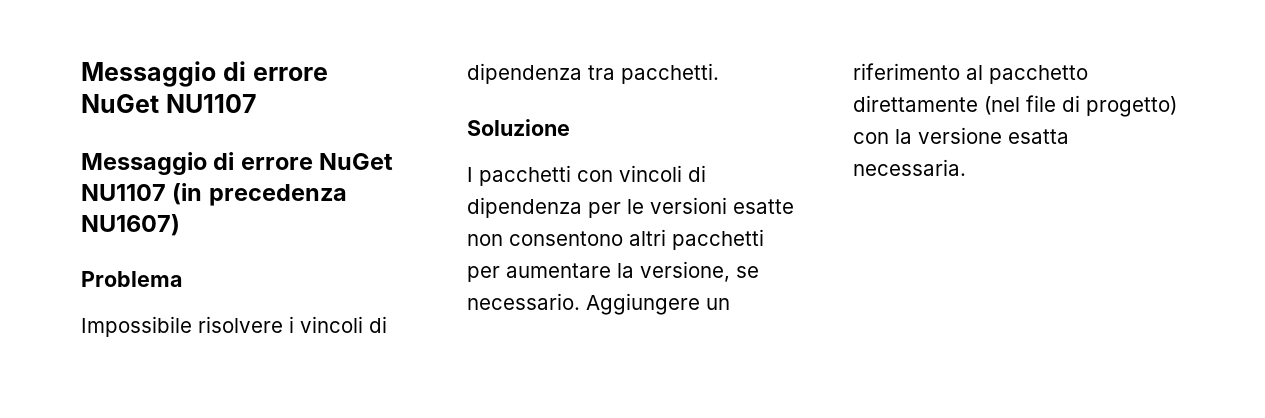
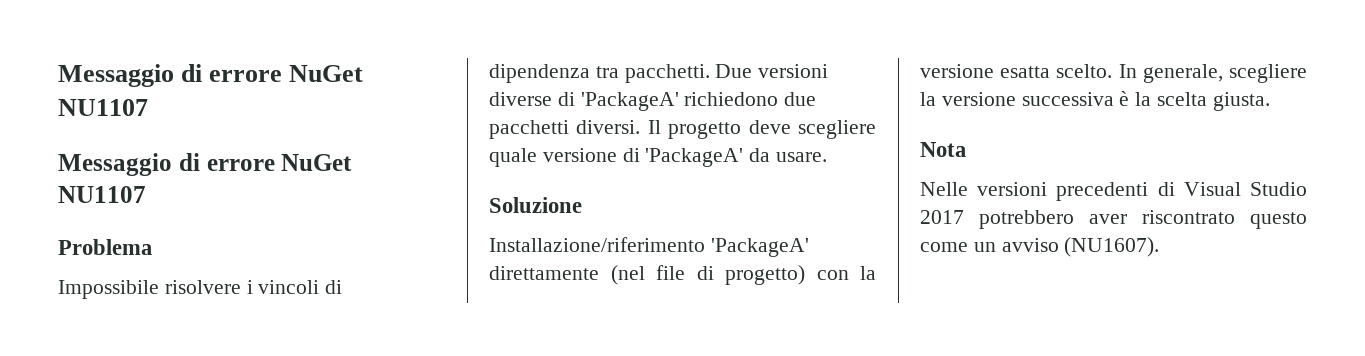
[172,183,347,206] [81,214,180,236] (in precedenza NU1607) -> (146, 194) none
[467,119,570,136] [467,165,706,186] [467,197,794,218] [467,229,764,250] [467,261,759,282] [467,293,730,315] [853,63,1088,84] // Soluzione // I pacchetti con vincoli di dipendenza per le versioni esatte non consentono altri pacchetti per aumentare la versione, se necessario. Aggiungere un riferimento al pacchetto -> [715,64,829,78] [489,92,817,111] [489,120,876,139] [489,148,828,167] [489,197,582,213] [489,237,809,257] Due versioni diverse di 'PackageA' richiedono due pacchetti diversi. Il progetto deve scegliere quale versione di 'PackageA' da usare. // Soluzione // Installazione/riferimento 'PackageA'
[853,159,966,176] necessaria. -> [1056,64,1307,83] [920,91,1270,111] [920,142,966,157] [920,182,1307,201] [920,210,1307,229] [920,237,1160,257] scelto. In generale, scegliere la versione successiva è la scelta giusta. // Nota // Nelle versioni precedenti di Visual Studio 2017 potrebbero aver riscontrato questo come un avviso (NU1607).

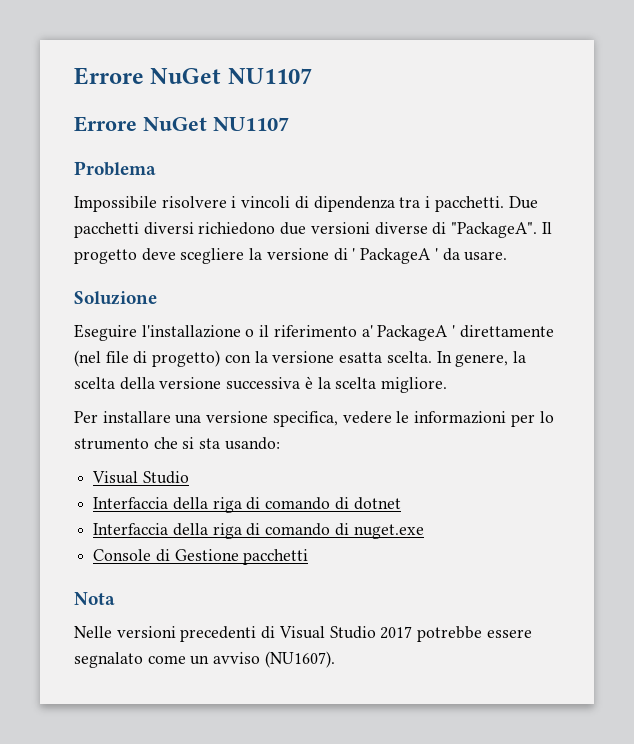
[58,64,364,87] [58,99,148,116] [58,153,275,176] Messaggio di errore NuGet NU1107 // Messaggio di errore -> [74,67,312,85] [74,116,137,132] Errore NuGet NU1107 // Errore
(619, 72) none -> [425,196,431,208] i
[758,64,829,78] [489,92,817,111] [489,120,641,139] versioni diverse di 'PackageA' richiedono due pacchetti diversi. -> [74,222,538,238] pacchetti diversi richiedono due versioni diverse di "PackageA".
[489,148,537,167] quale -> [249,248,263,260] la
[645,148,744,167] 'PackageA' -> [352,248,438,264] ' PackageA '
[489,237,809,257] Installazione/riferimento 'PackageA' -> [74,324,456,341] Eseguire l'installazione o il riferimento a' PackageA '
[1056,64,1307,83] [920,92,936,106] scelto. In generale, scegliere la -> [386,351,526,367] [74,377,155,390] scelta. In genere, la scelta della
[1212,92,1270,111] giusta. -> [381,377,448,393] [74,411,554,427] [74,437,280,450] [92,471,189,484] [93,497,401,513] [93,523,424,539] [93,549,309,565] migliore. // Per installare una versione specifica, vedere le informazioni per lo strumento che si sta usando: // Visual Studio // Interfaccia della riga di comando di dotnet // Interfaccia della riga di comando di nuget.exe // Console di Gestione pacchetti
[979,210,1307,229] potrebbero aver riscontrato questo -> [417,626,532,642] [74,652,143,668] potrebbe essere segnalato

